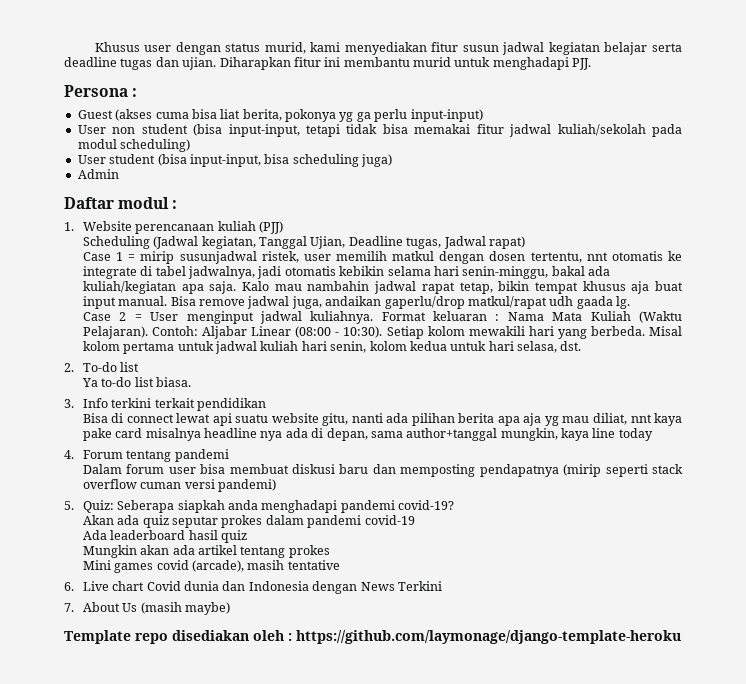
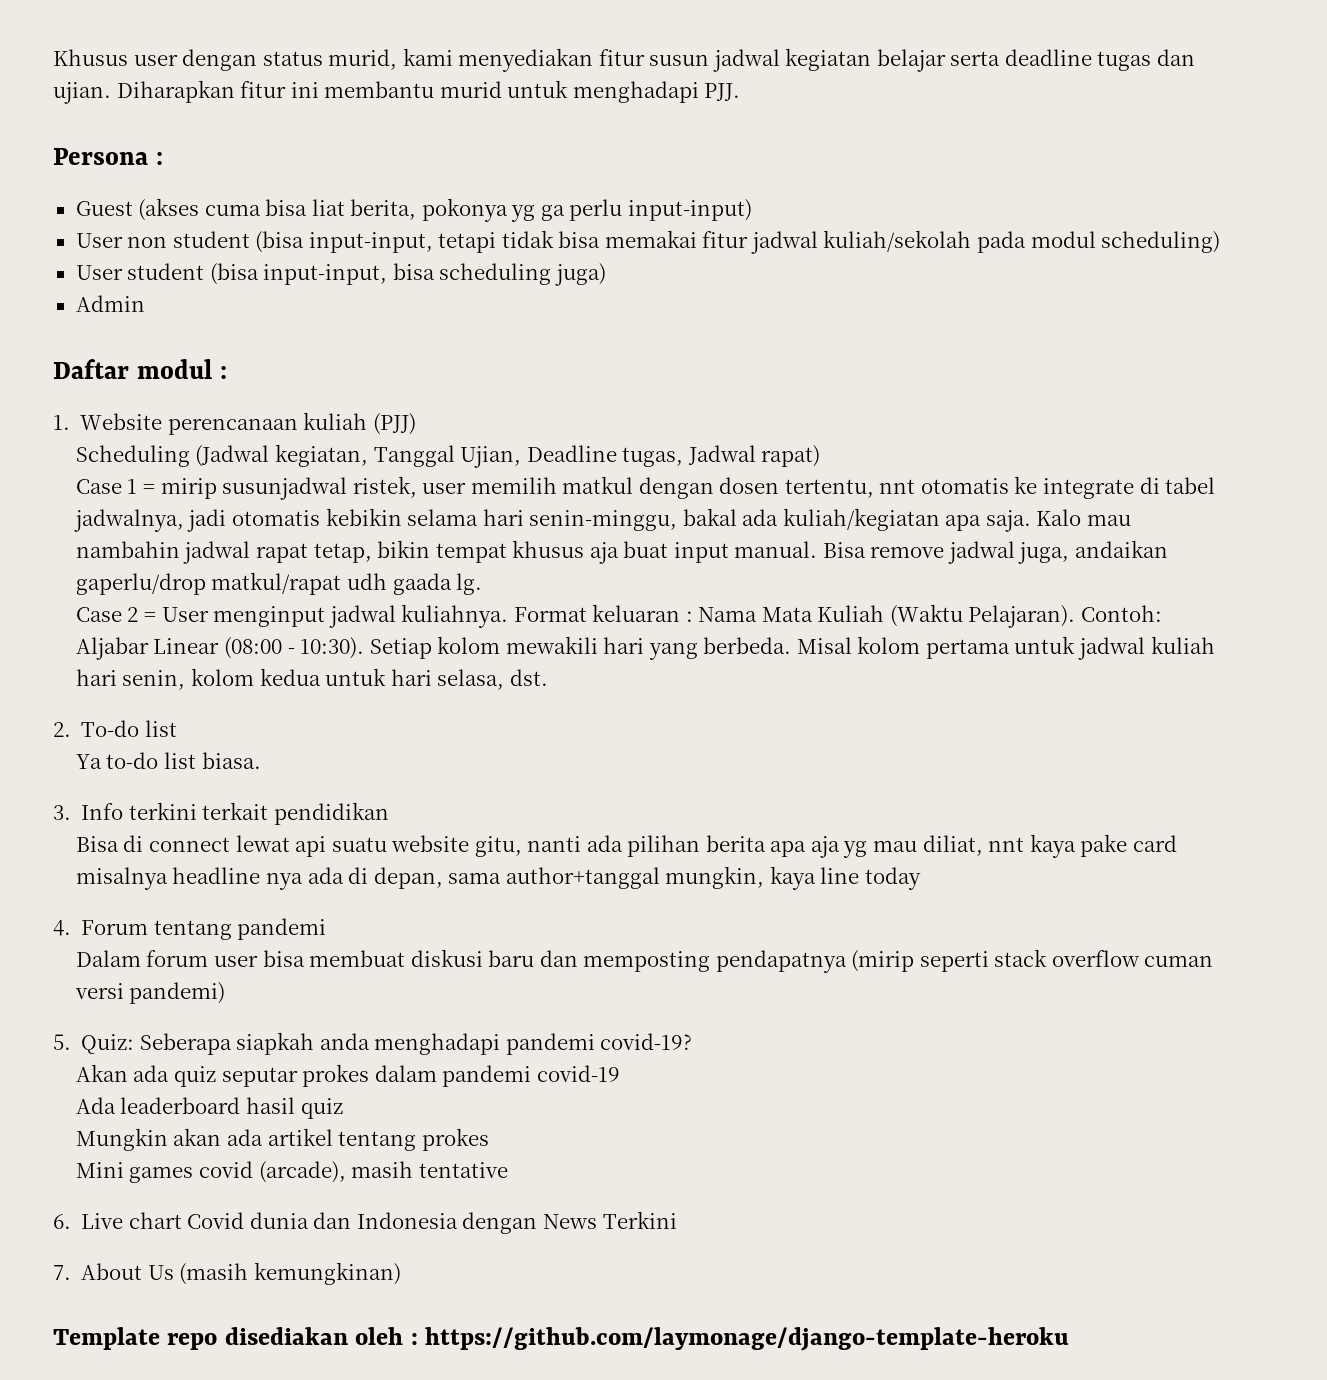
[185,602,231,615] maybe) -> [253,1262,401,1285] kemungkinan)

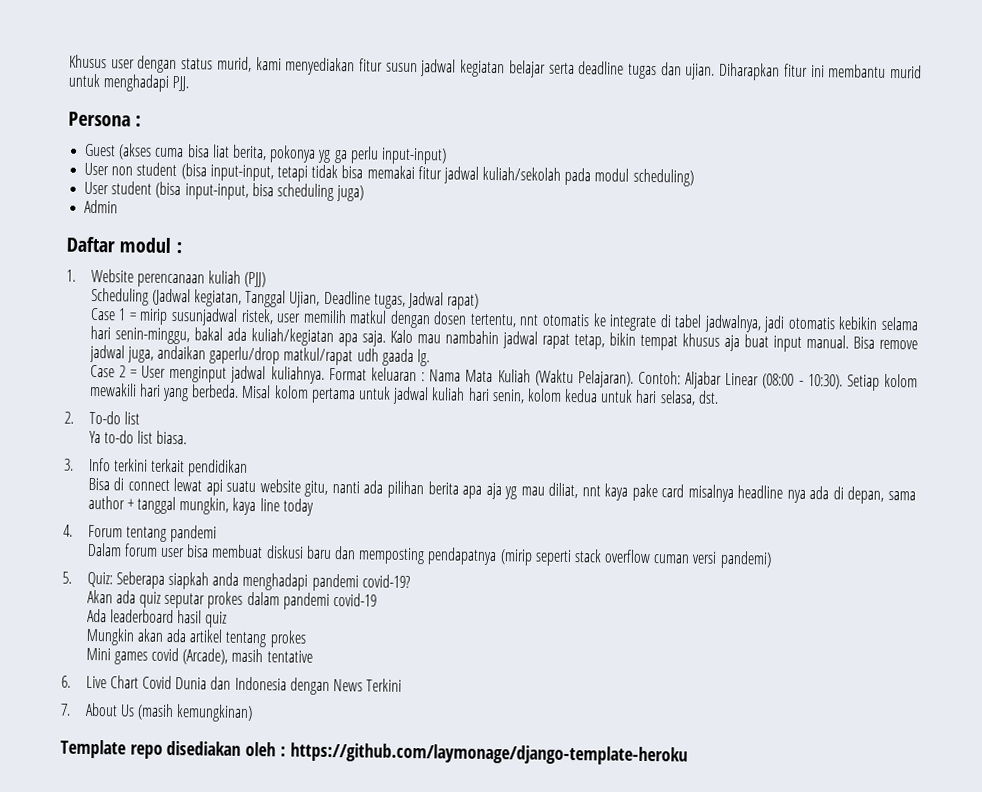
[505,867,660,889] author+tanggal -> [87,495,177,515] author + tanggal
[258,1161,346,1183] (arcade), -> [182,648,229,665] (Arcade),
[128,1212,309,1229] chart Covid dunia -> [109,675,208,690] Chart Covid Dunia

